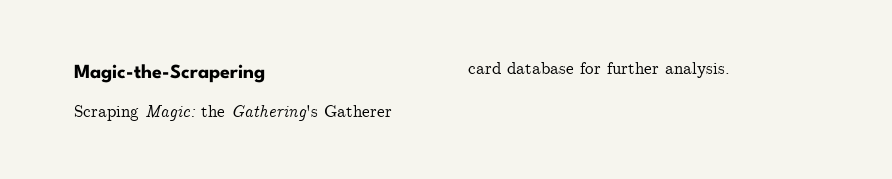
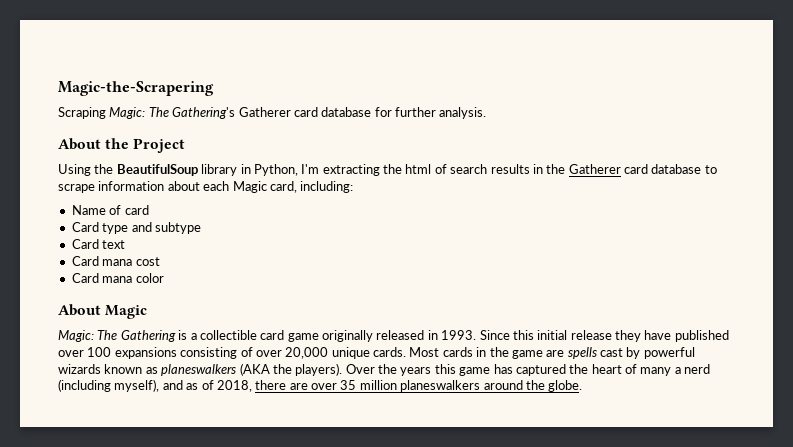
[201,105,225,117] the -> [148,107,169,117] The
(730, 70) none -> [58,138,186,153] [58,164,717,176] [58,181,354,193] [71,205,149,215] [71,222,201,234] [71,239,126,249] [71,256,160,266] [71,273,164,283] [58,304,148,319] [58,330,729,342] [58,347,695,359] [58,363,711,376] [58,379,583,392] // About the Project // Using the BeautifulSoup library in Python, I'm extracting the html of search results in the Gatherer card database to scrape information about each Magic card, including: // Name of card // Card type and subtype // Card text // Card mana cost // Card mana color // About Magic // Magic: The Gathering is a collectible card game originally released in 1993. Since this initial release they have published over 100 expansions consisting of over 20,000 unique cards. Most cards in the game are spells cast by powerful wizards known as planeswalkers (AKA the players). Over the years this game has captured the heart of many a nerd (including myself), and as of 2018, there are over 35 million planeswalkers around the globe.

